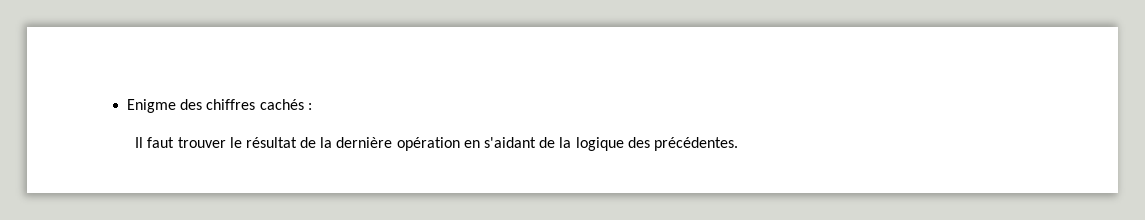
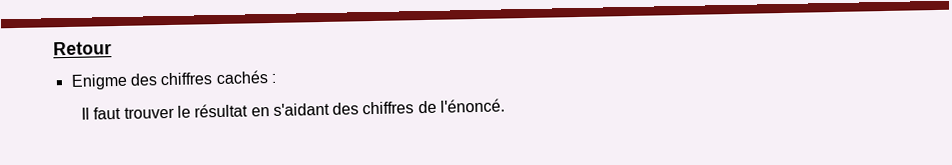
(127, 106) none -> [53,41,112,56] Retour //
[300,137,738,151] de la dernière opération en s'aidant de la logique des précédentes. -> [250,98,506,117] en s'aidant des chiffres de l'énoncé.

